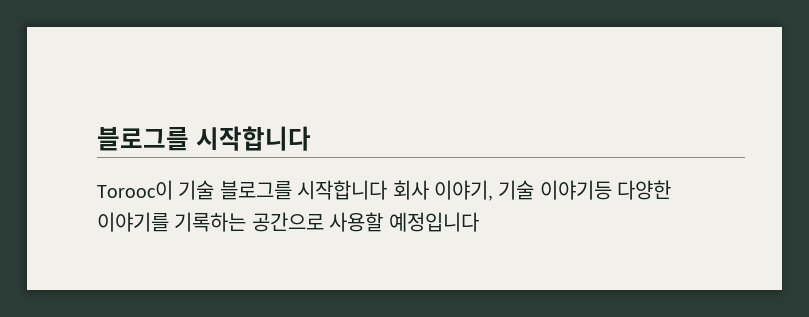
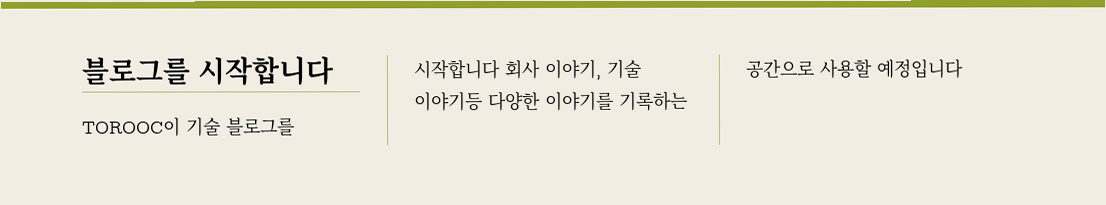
[97,180,173,200] Torooc이 -> [82,117,181,137] TOROOC이

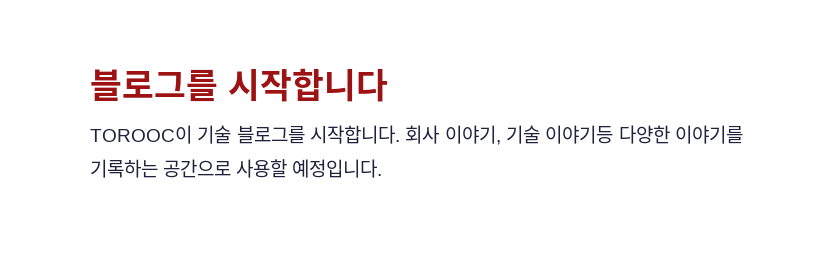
[413,59,500,80] 시작합니다 -> [310,125,400,144] 시작합니다.
[876,58,963,79] 예정입니다 -> [292,159,383,178] 예정입니다.

